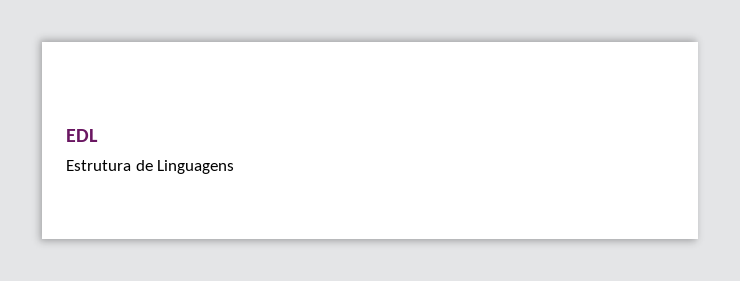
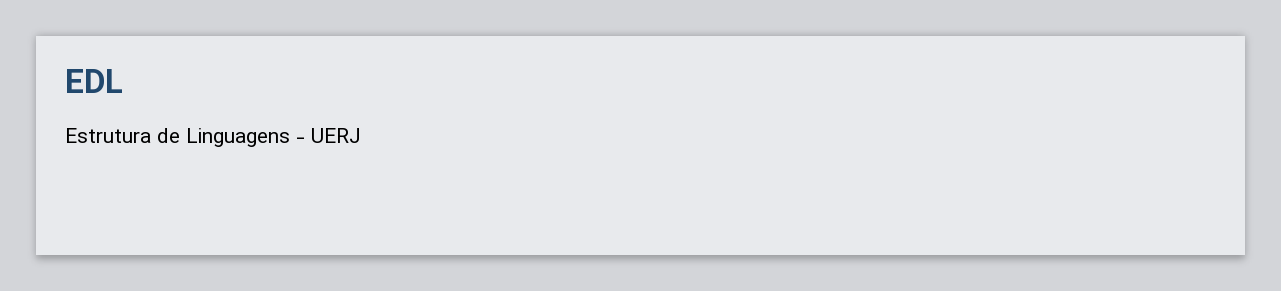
(235, 167) none -> [296,128,361,143] - UERJ

